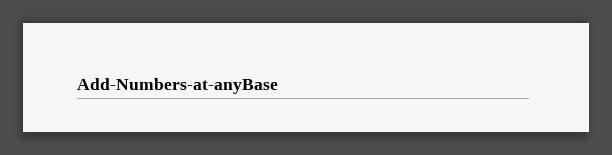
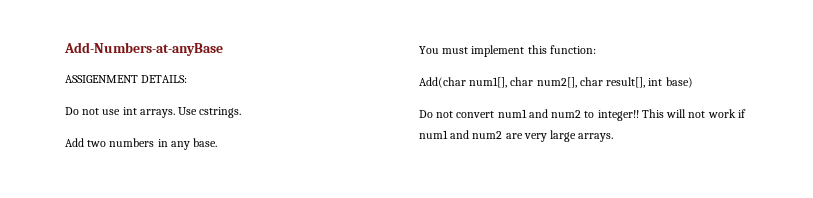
(278, 86) none -> [65,75,188,83] [65,107,242,118] [65,138,218,150] [419,45,596,57] [419,77,693,88] [419,109,746,121] [419,130,614,142] // ASSIGENMENT DETAILS: // Do not use int arrays. Use cstrings. // Add two numbers in any base. // You must implement this function: // Add(char num1[], char num2[], char result[], int base) // Do not convert num1 and num2 to integer!! This will not work if num1 and num2 are very large arrays.

